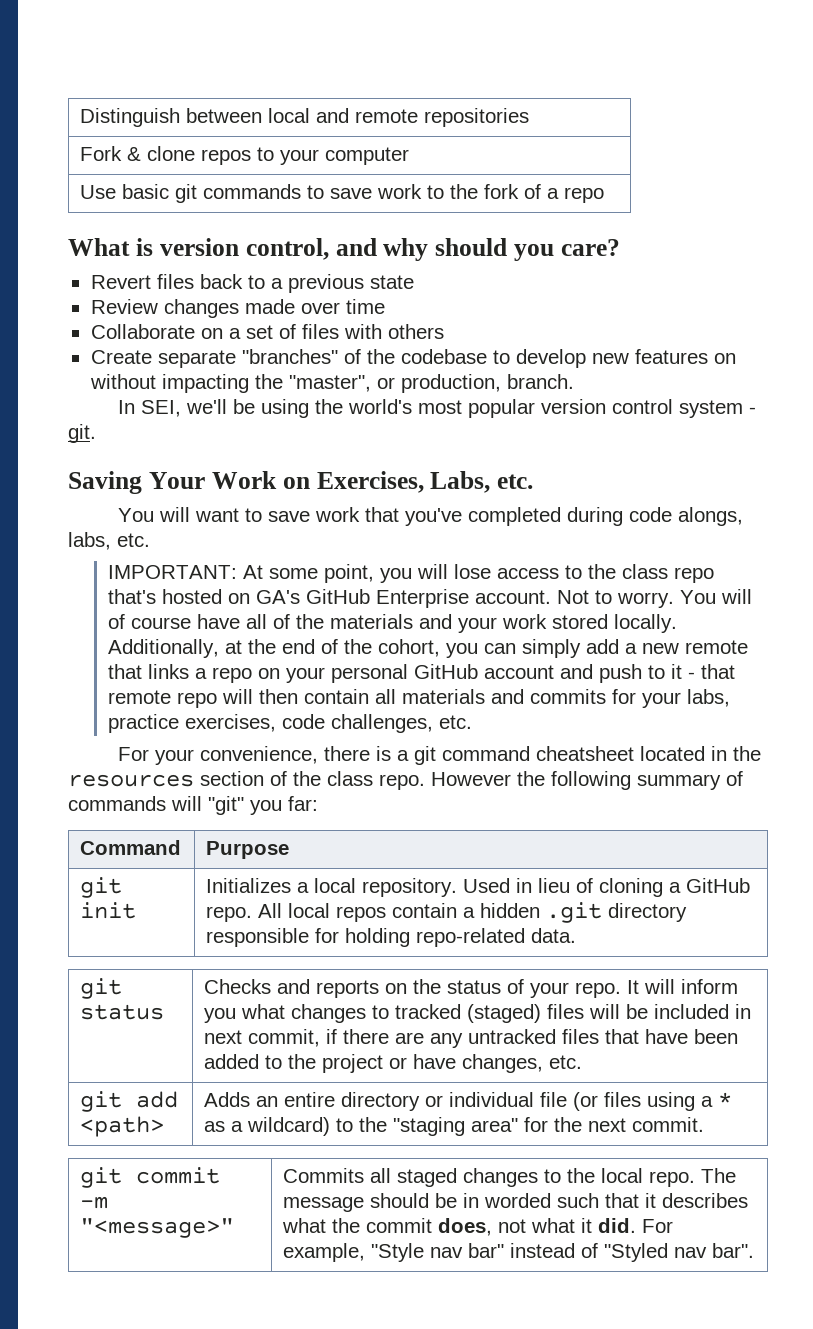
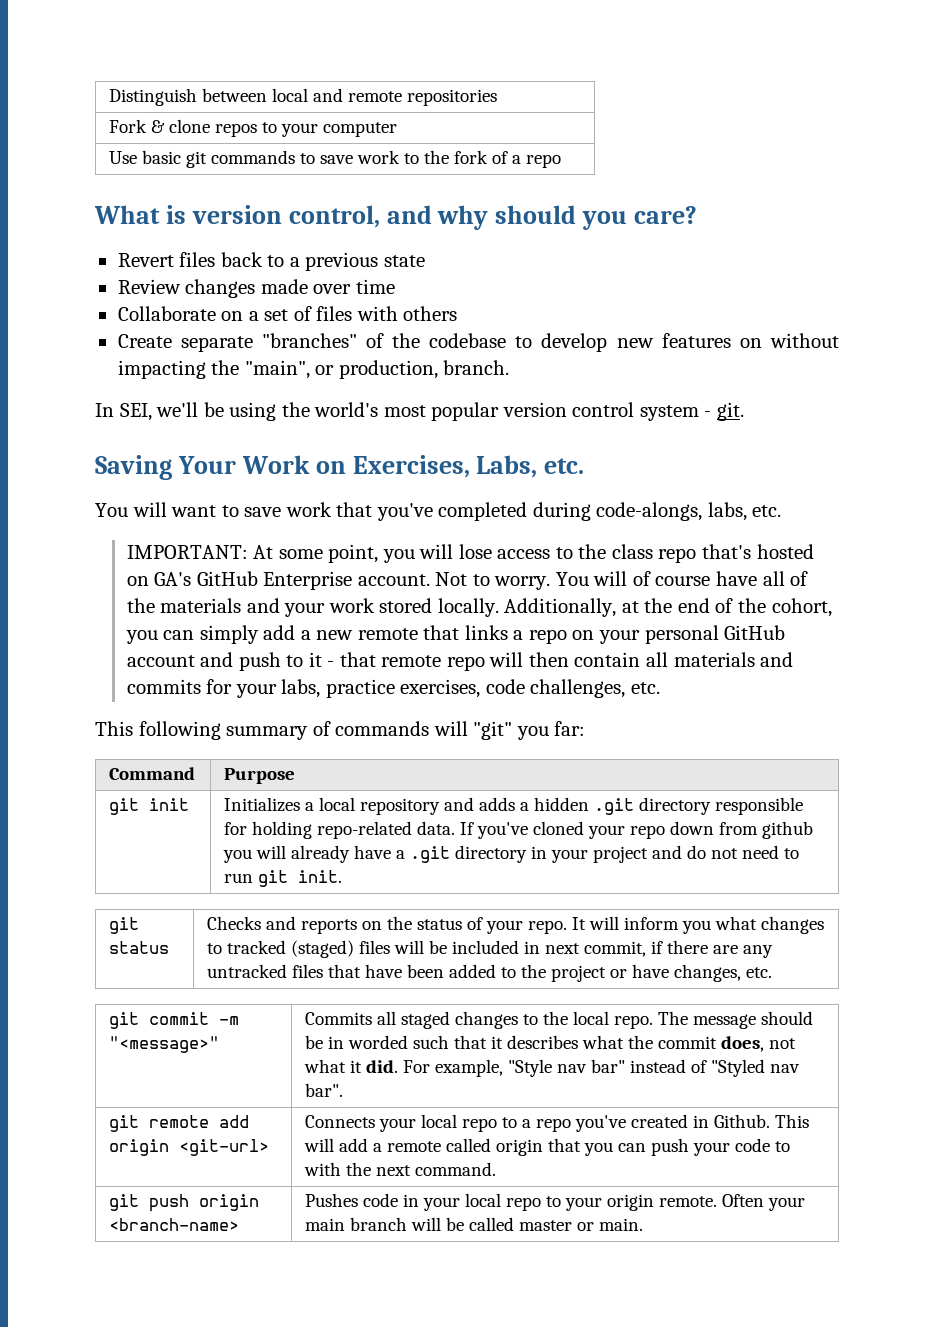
[288,375,371,392] "master", -> [244,360,310,379] "main",
[628,507,743,526] code alongs, -> [596,502,703,521] code-alongs,
[117,746,761,765] [68,771,545,790] For your convenience, there is a git command cheatsheet located in the resources section of the class repo. However the -> [95,721,133,736] This
[361,878,750,897] [205,903,457,922] repository. Used in lieu of cloning a GitHub repo. All local repos contain -> [360,797,516,815] repository and adds
(576, 935) none -> [460,821,814,839] [223,845,800,863] [224,870,343,887] If you've cloned your repo down from github you will already have a .git directory in your project and do not need to run git init.
[79,1091,178,1112] [79,1116,164,1137] [203,1092,732,1111] [203,1117,704,1136] // git add <path> | Adds an entire directory or individual file (or files using a * as a wildcard) to the "staging area" for the next commit. -> (773, 972) none
(754, 1250) none -> [109,1115,250,1132] [109,1139,270,1156] [305,1114,810,1132] [304,1138,791,1156] [304,1162,497,1176] [109,1194,260,1212] [109,1218,240,1231] [305,1193,806,1211] [305,1217,644,1231] // git remote add origin <git-url> | Connects your local repo to a repo you've created in Github. This will add a remote called origin that you can push your code to with the next command. // git push origin <branch-name> | Pushes code in your local repo to your origin remote. Often your main branch will be called master or main.

